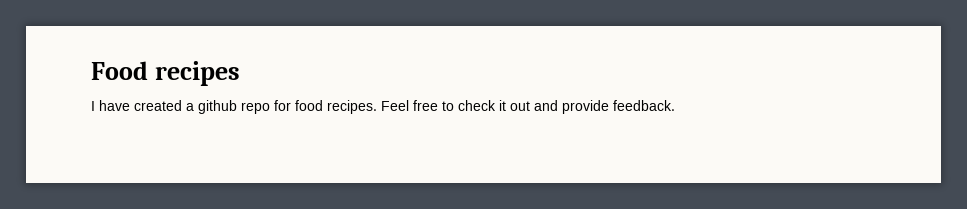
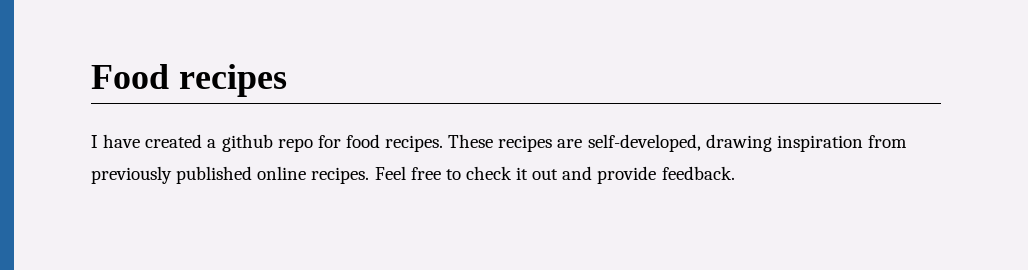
(377, 107) none -> [448,134,907,152] [91,166,370,184] These recipes are self-developed, drawing inspiration from previously published online recipes.

